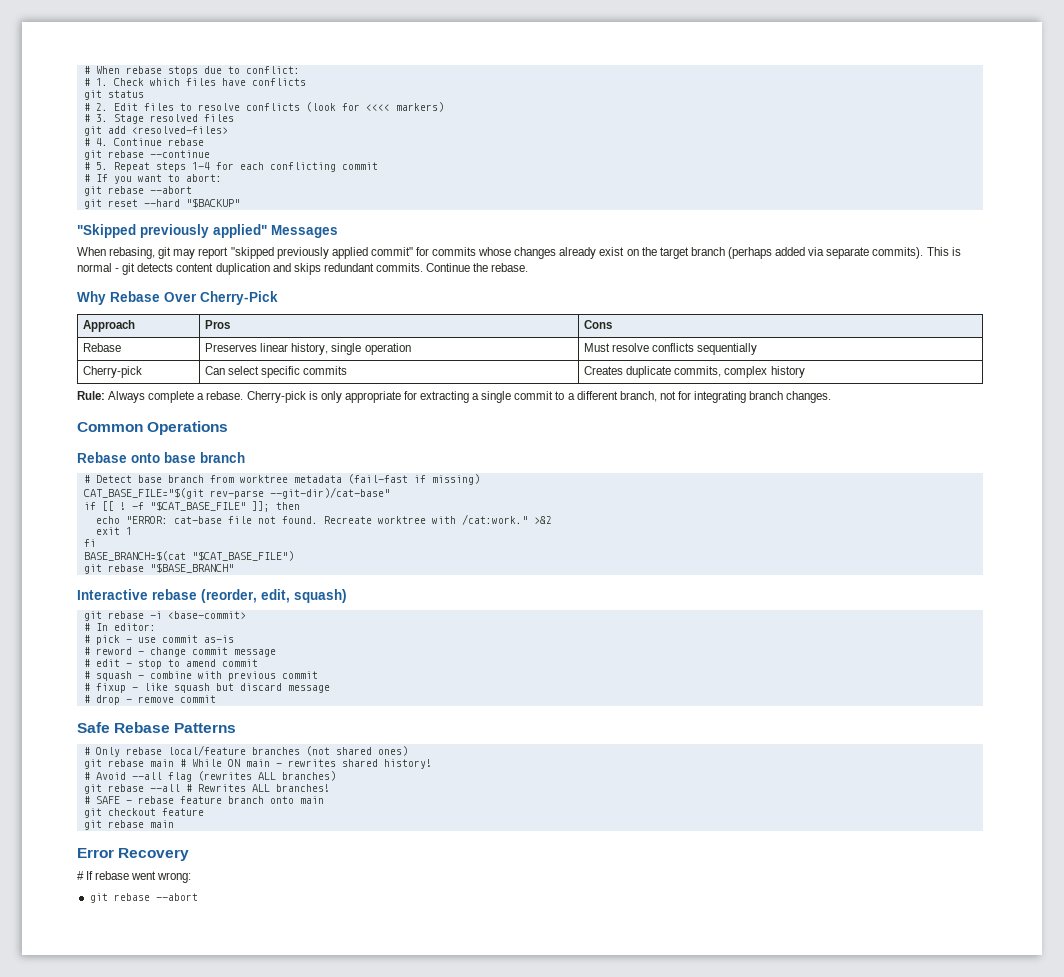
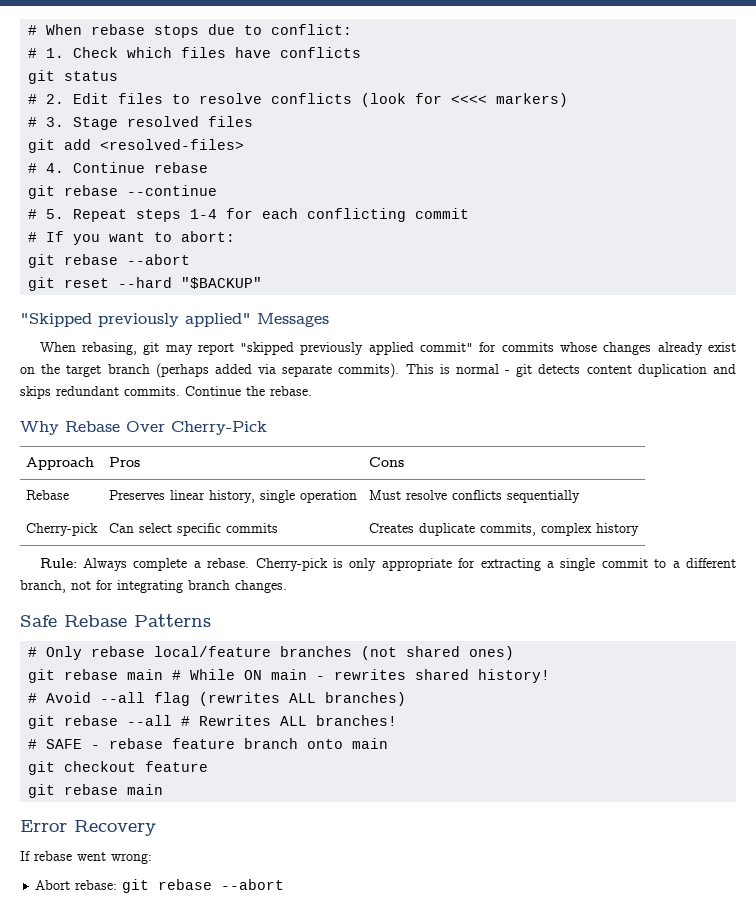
[77,421,229,435] [77,452,245,463] [83,474,480,485] [83,487,390,499] [83,501,300,512] [95,514,552,525] [95,527,132,535] [83,539,96,547] [83,551,294,561] [83,563,234,574] [77,589,347,603] [83,611,246,621] [83,623,156,631] [83,635,234,645] [83,647,276,657] [83,659,258,669] [83,671,318,681] [83,683,330,693] [83,695,216,705] // Common Operations // Rebase onto base branch // # Detect base branch from worktree metadata (fail-fast if missing) // CAT_BASE_FILE="$(git rev-parse --git-dir)/cat-base" // if [[ ! -f "$CAT_BASE_FILE" ]]; then // echo "ERROR: cat-base file not found. Recreate worktree with /cat:work." >&2 // exit 1 // fi // BASE_BRANCH=$(cat "$CAT_BASE_FILE") // git rebase "$BASE_BRANCH" // Interactive rebase (reorder, edit, squash) // git rebase -i <base-commit> // # In editor: // # pick - use commit as-is // # reword - change commit message // # edit - stop to amend commit // # squash - combine with previous commit // # fixup - like squash but discard message // # drop - remove commit -> (287, 586) none
[77,871,84,880] # -> (156, 828) none
(192, 877) none -> [35,880,118,890] Abort rebase:

